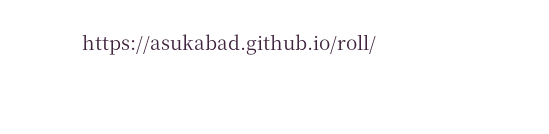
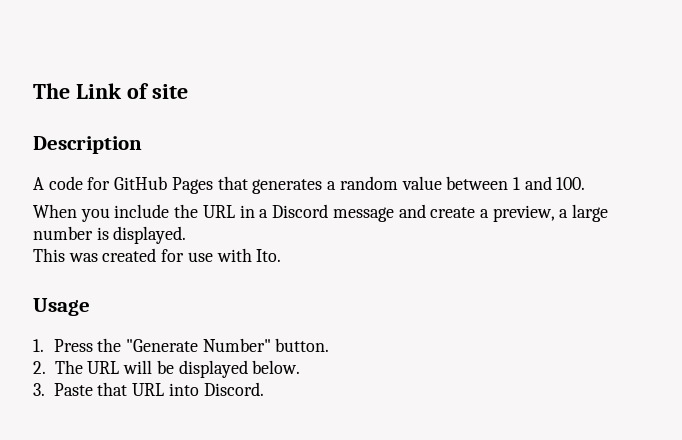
[82,34,376,55] https://asukabad.github.io/roll/ -> [33,83,188,99] [33,136,142,154] [33,176,586,194] [33,204,609,222] [33,226,187,244] [33,248,282,262] [33,298,90,316] [33,338,330,352] [33,360,301,378] [33,382,264,396] The Link of site // Description // A code for GitHub Pages that generates a random value between 1 and 100. // When you include the URL in a Discord message and create a preview, a large number is displayed. // This was created for use with Ito. // Usage // 1. Press the "Generate Number" button. // 2. The URL will be displayed below. // 3. Paste that URL into Discord.

